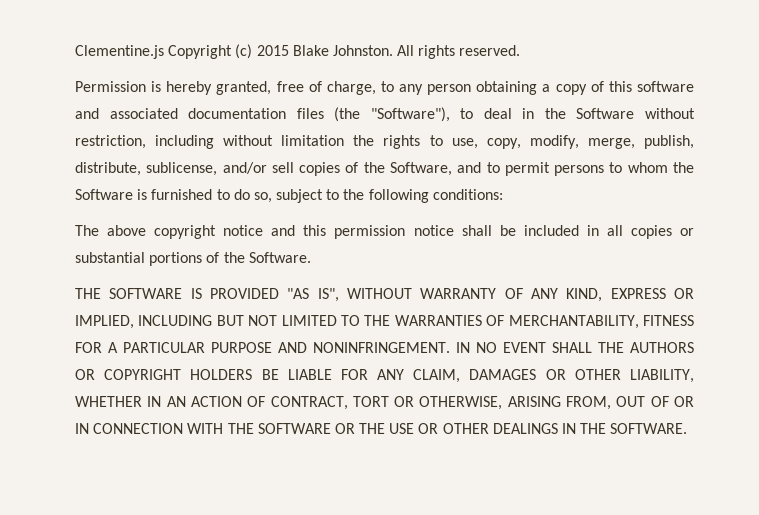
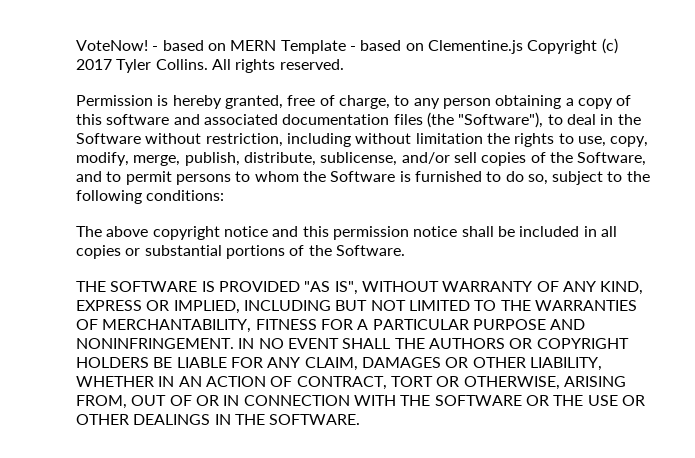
[75,44,393,59] Clementine.js Copyright (c) 2015 Blake Johnston. -> [76,38,618,54] [76,59,208,73] VoteNow! - based on MERN Template - based on Clementine.js Copyright (c) 2017 Tyler Collins.

